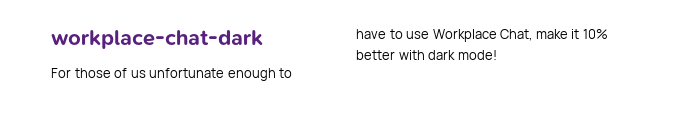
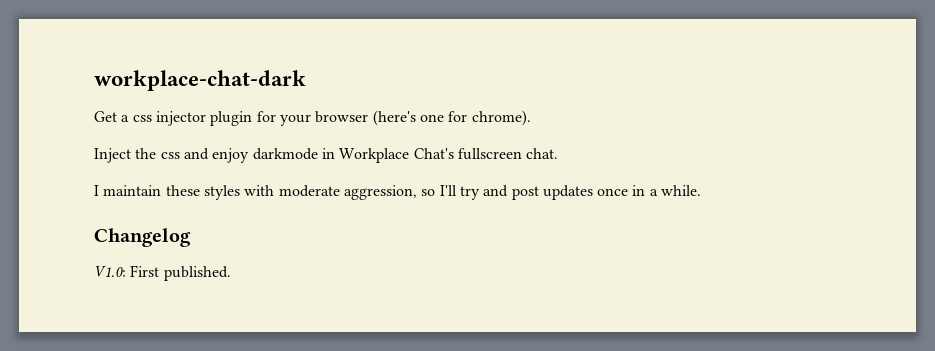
[51,68,293,81] [356,29,608,42] [356,50,497,60] For those of us unfortunate enough to have to use Workplace Chat, make it 10% better with dark mode! -> [94,110,531,126] [94,148,559,163] [94,185,702,200] [94,228,191,247] [94,265,231,281] Get a css injector plugin for your browser (here's one for chrome). // Inject the css and enjoy darkmode in Workplace Chat's fullscreen chat. // I maintain these styles with moderate aggression, so I'll try and post updates once in a while. // Changelog // V1.0: First published.

